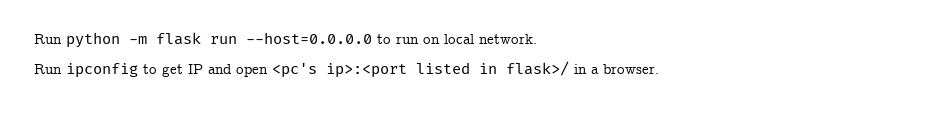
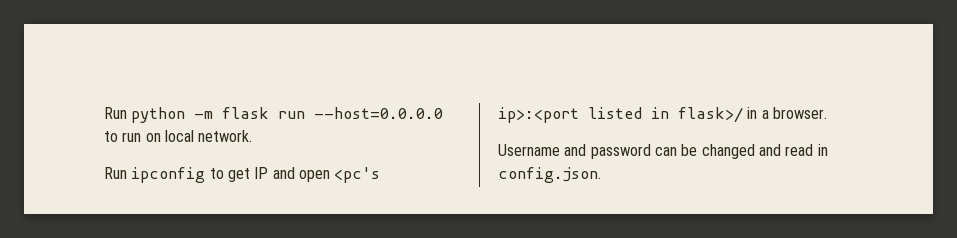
(659, 69) none -> [498,144,828,159] [498,167,601,183] // Username and password can be changed and read in config.json.

